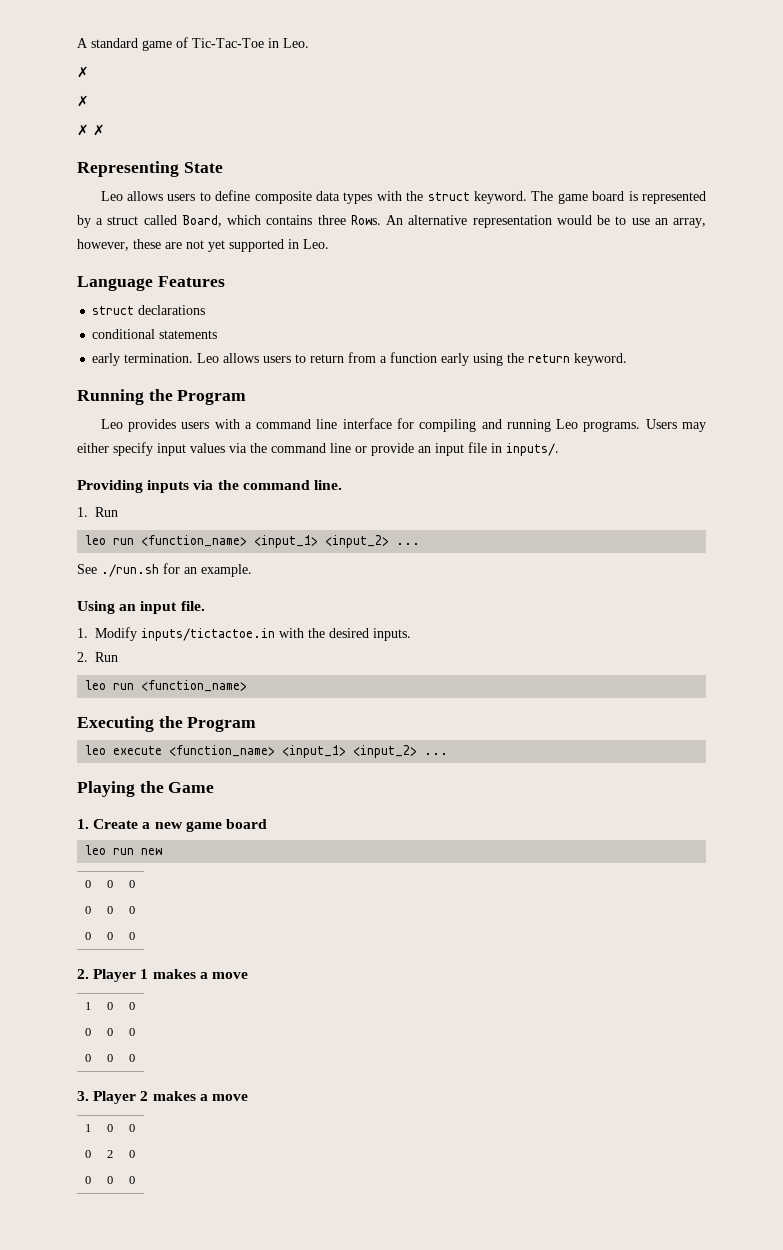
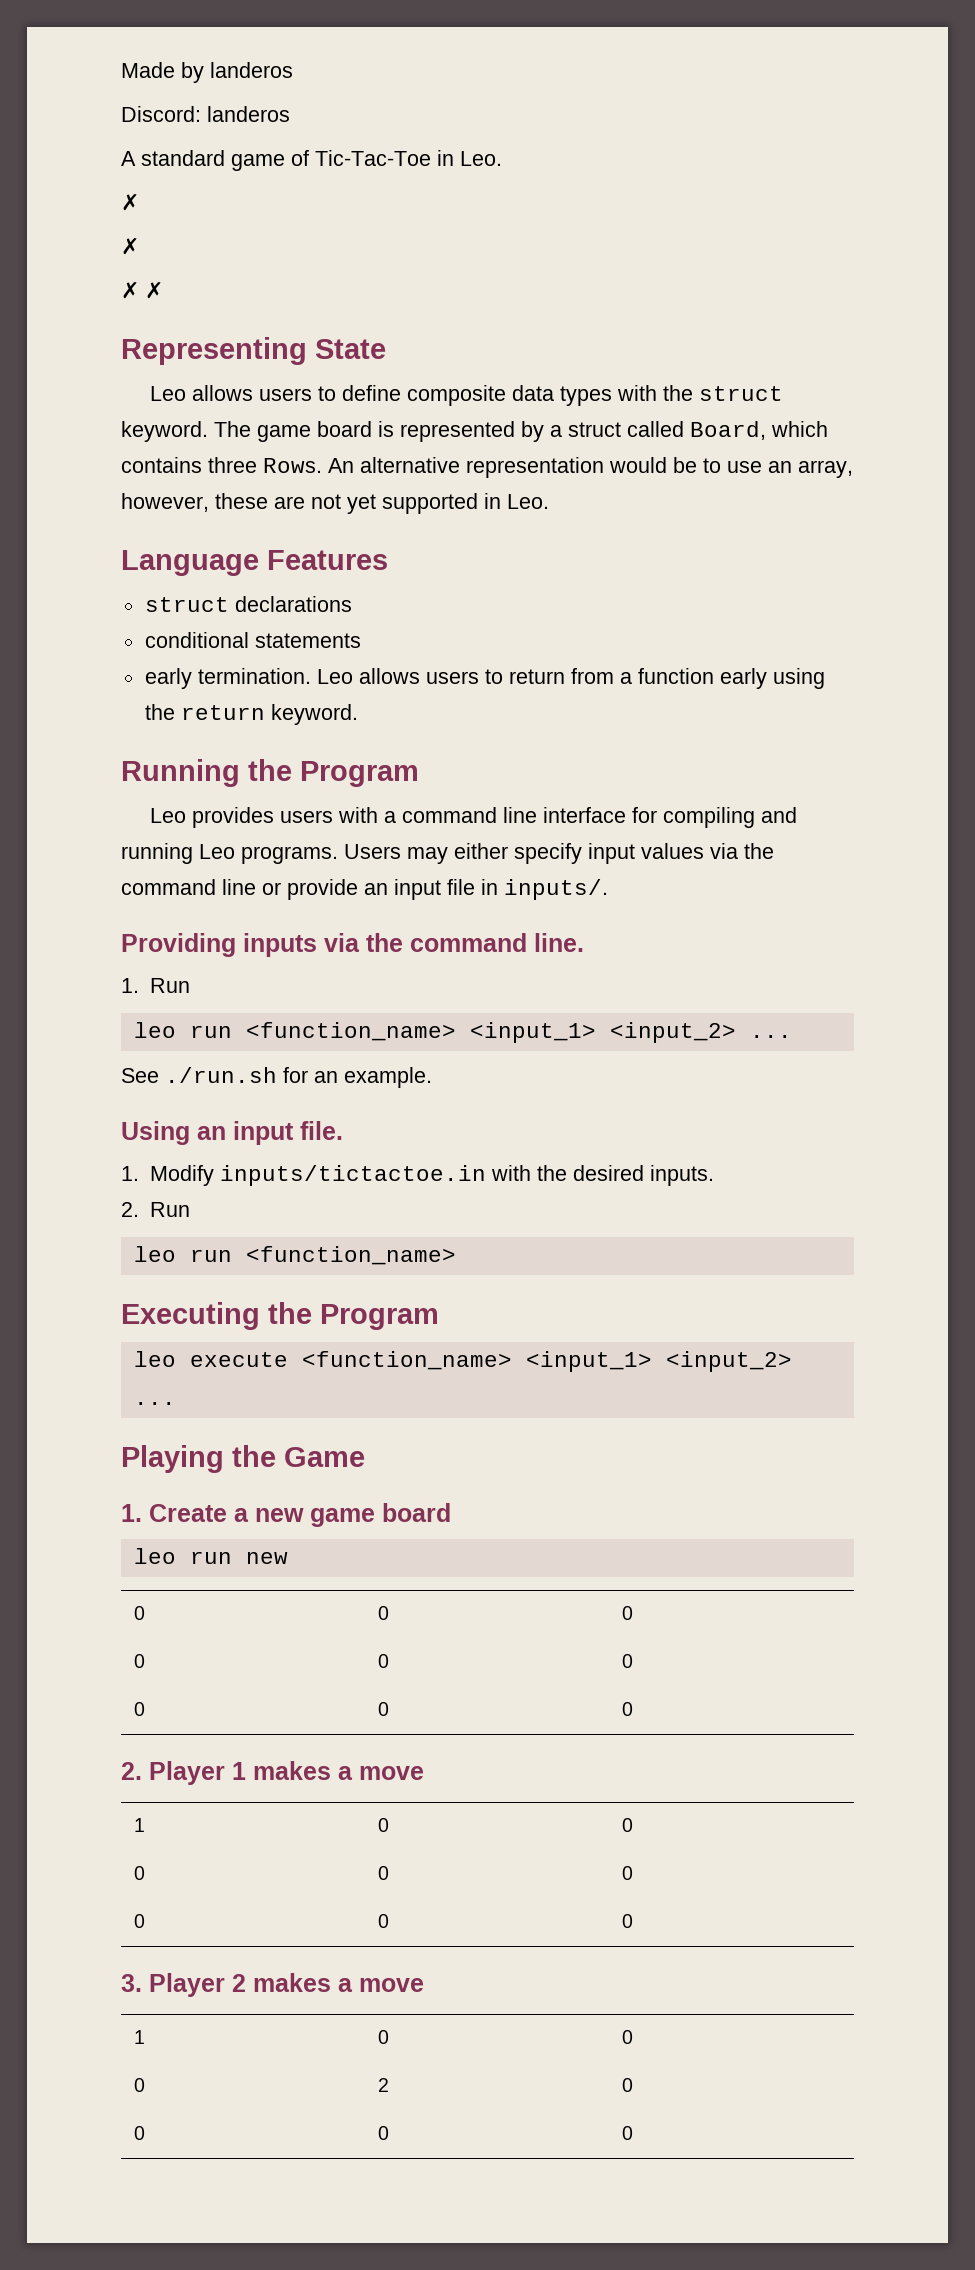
(77, 43) none -> [121,62,293,83] [121,106,290,122] Made by landeros // Discord: landeros //

